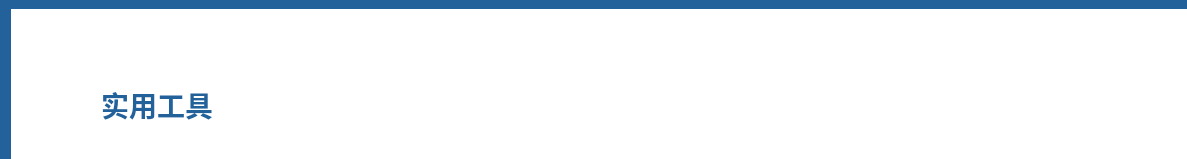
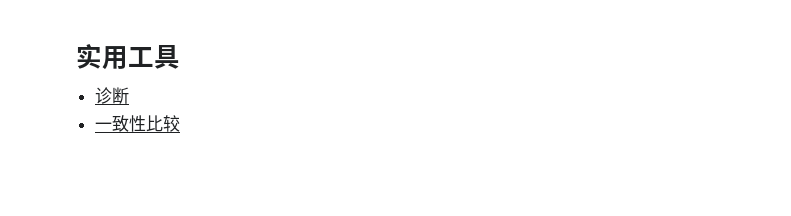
(213, 106) none -> [94,87,129,104] [94,115,180,132] // 诊断 // 一致性比较

